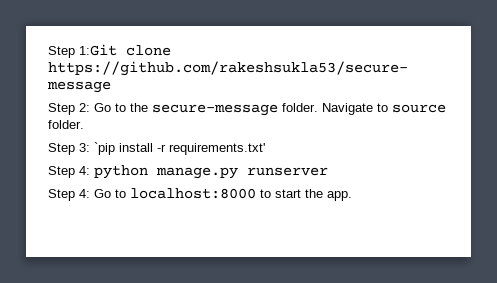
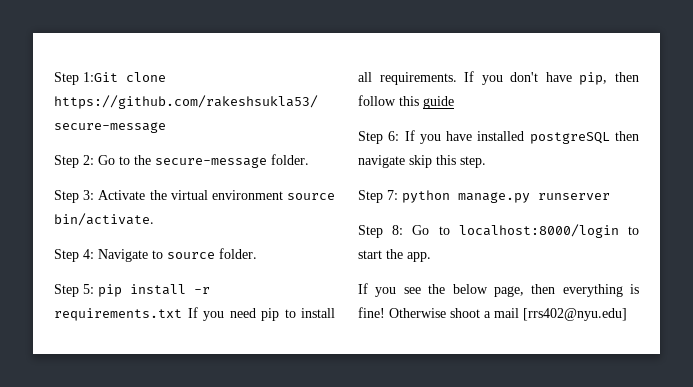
(318, 107) none -> [54,190,335,203] [54,213,154,226] [54,249,94,262] // Step 3: Activate the virtual environment source bin/activate. // Step 4:
[79,142,265,155] [48,166,90,178] 3: `pip install -r requirements.txt' // Step 4: -> [83,284,210,297] [54,307,335,321] [358,71,639,85] [358,95,454,109] [358,130,639,144] [358,155,486,168] [358,190,398,203] 5: pip install -r requirements.txt If you need pip to install all requirements. If you don't have pip, then follow this guide // Step 6: If you have installed postgreSQL then navigate skip this step. // Step 7:
[79,188,256,199] 4: Go to localhost:8000 -> [392,224,619,238] 8: Go to localhost:8000/login
(352, 196) none -> [358,283,639,297] [358,307,627,321] // If you see the below page, then everything is fine! Otherwise shoot a mail [rrs402@nyu.edu]

